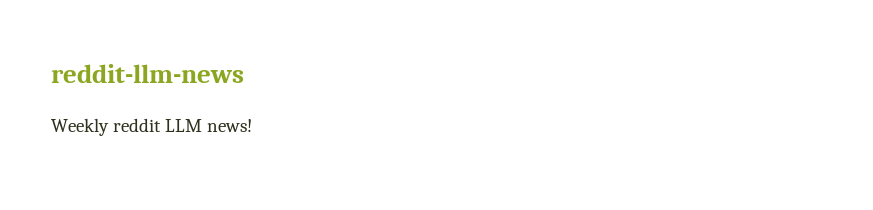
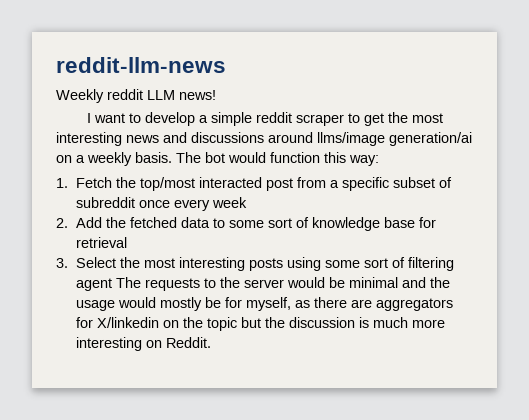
(253, 125) none -> [87,112,444,126] [56,132,472,146] [56,152,379,166] [56,177,452,191] [75,197,247,211] [56,217,436,231] [75,237,127,248] [56,257,454,271] [75,277,450,291] [75,297,453,311] [75,317,445,331] [75,337,211,351] // I want to develop a simple reddit scraper to get the most interesting news and discussions around llms/image generation/ai on a weekly basis. The bot would function this way: // 1. Fetch the top/most interacted post from a specific subset of subreddit once every week // 2. Add the fetched data to some sort of knowledge base for retrieval // 3. Select the most interesting posts using some sort of filtering agent The requests to the server would be minimal and the usage would mostly be for myself, as there are aggregators for X/linkedin on the topic but the discussion is much more interesting on Reddit.

